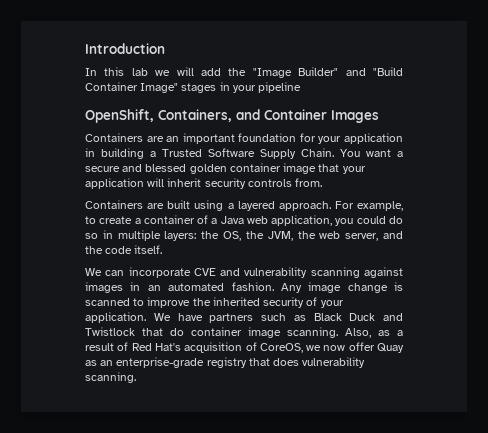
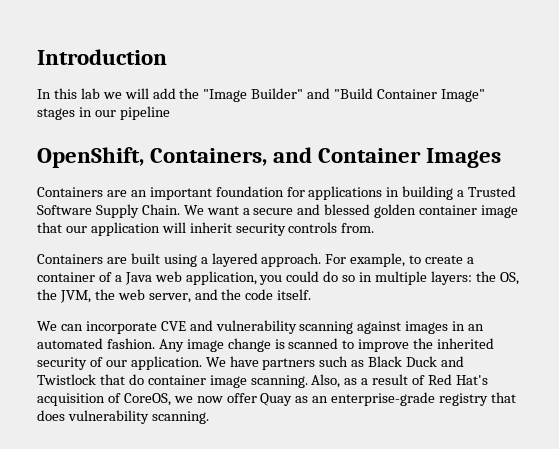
[232,85,256,93] your -> [94,110,116,117] our
[318,133,404,144] your application -> [308,186,383,200] applications
[340,149,360,157] You -> [183,205,204,215] We
[342,166,366,174] your -> [65,226,87,233] our
[320,300,344,308] your -> [105,360,127,367] our

